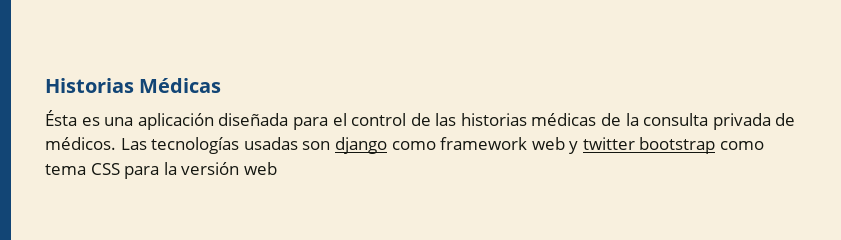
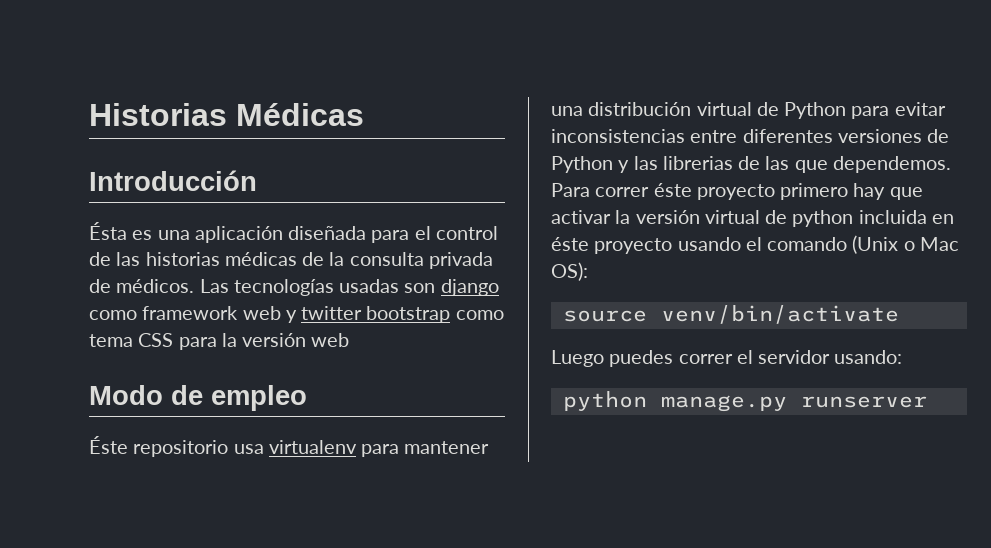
(222, 85) none -> [89,170,257,191] // Introducción
(277, 168) none -> [89,385,307,411] [89,436,490,457] [551,102,946,119] [551,129,950,143] [551,156,951,173] [551,183,923,200] [551,210,954,227] [551,235,959,254] [551,262,588,281] [562,305,899,324] [551,350,903,367] [562,391,927,412] // Modo de empleo // Éste repositorio usa virtualenv para mantener una distribución virtual de Python para evitar inconsistencias entre diferentes versiones de Python y las librerias de las que dependemos. Para correr éste proyecto primero hay que activar la versión virtual de python incluida en éste proyecto usando el comando (Unix o Mac OS): // source venv/bin/activate // Luego puedes correr el servidor usando: // python manage.py runserver

